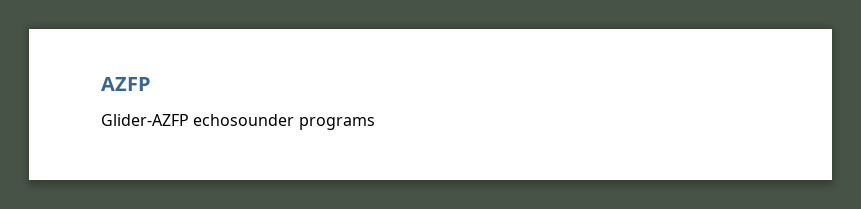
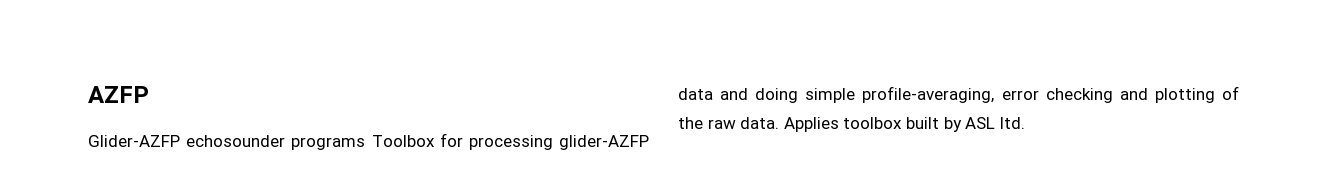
(375, 123) none -> [371,133,650,150] [678,86,1239,103] [678,117,1025,132] Toolbox for processing glider-AZFP data and doing simple profile-averaging, error checking and plotting of the raw data. Applies toolbox built by ASL ltd.

